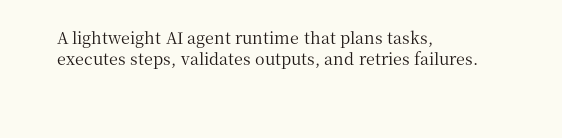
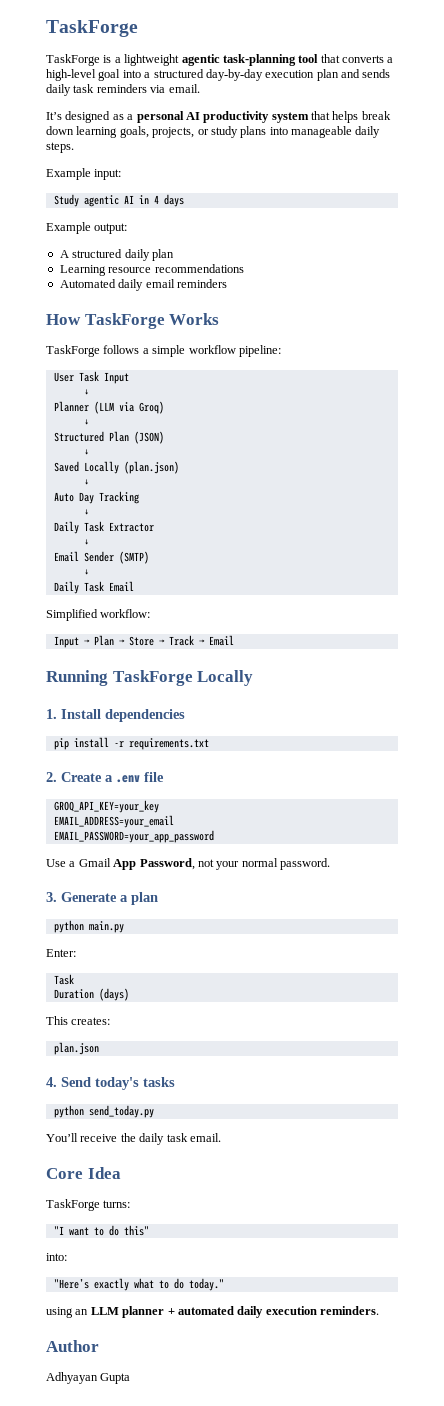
[57,30,434,48] [57,51,478,69] A lightweight AI agent runtime that plans tasks, executes steps, validates outputs, and retries failures. -> [46,20,138,37] [46,54,394,66] [46,69,391,81] [46,84,200,96] [46,111,391,123] [46,126,381,138] [46,142,74,153] [46,168,122,180] [53,194,184,207] [46,222,128,234] [59,249,174,261] [59,264,244,276] [59,279,227,291] [46,313,220,329] [46,345,281,357] [53,371,129,384] [83,389,89,396] [53,401,164,414] [83,419,89,426] [53,431,164,444] [83,449,89,456] [53,461,179,474] [83,479,89,486] [53,491,139,504] [83,509,89,516] [53,521,154,534] [83,539,89,546] [53,551,149,564] [83,569,89,576] [53,581,134,594] [46,609,151,621] [53,635,234,648] [46,670,254,686] [46,709,185,722] [53,737,209,750] [46,772,164,783] [53,800,159,813] [53,815,174,828] [53,830,214,843] [46,858,330,870] [46,892,158,905] [53,920,124,933] [46,949,76,957] [53,974,74,985] [53,988,129,1001] [46,1016,111,1025] [53,1042,99,1055] [46,1077,175,1090] [53,1105,154,1118] [46,1133,221,1145] [46,1167,121,1179] [46,1199,131,1211] [53,1225,149,1236] [46,1253,67,1261] [53,1278,224,1291] [46,1306,379,1318] [46,1340,99,1352] [46,1372,131,1384] TaskForge // TaskForge is a lightweight agentic task-planning tool that converts a high-level goal into a structured day-by-day execution plan and sends daily task reminders via email. // It’s designed as a personal AI productivity system that helps break down learning goals, projects, or study plans into manageable daily steps. // Example input: // Study agentic AI in 4 days // Example output: // A structured daily plan // Learning resource recommendations // Automated daily email reminders // How TaskForge Works // TaskForge follows a simple workflow pipeline: // User Task Input // ↓ // Planner (LLM via Groq) // ↓ // Structured Plan (JSON) // ↓ // Saved Locally (plan.json) // ↓ // Auto Day Tracking // ↓ // Daily Task Extractor // ↓ // Email Sender (SMTP) // ↓ // Daily Task Email // Simplified workflow: // Input → Plan → Store → Track → Email // Running TaskForge Locally // 1. Install dependencies // pip install -r requirements.txt // 2. Create a .env file // GROQ_API_KEY=your_key // EMAIL_ADDRESS=your_email // EMAIL_PASSWORD=your_app_password // Use a Gmail App Password, not your normal password. // 3. Generate a plan // python main.py // Enter: // Task // Duration (days) // This creates: // plan.json // 4. Send today's tasks // python send_today.py // You’ll receive the daily task email. // Core Idea // TaskForge turns: // "I want to do this" // into: // "Here’s exactly what to do today." // using an LLM planner + automated daily execution reminders. // Author // Adhyayan Gupta

